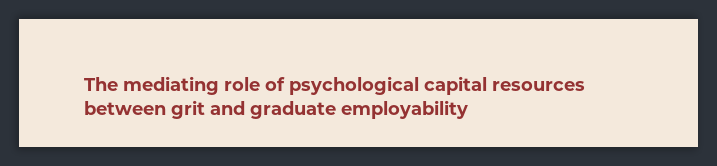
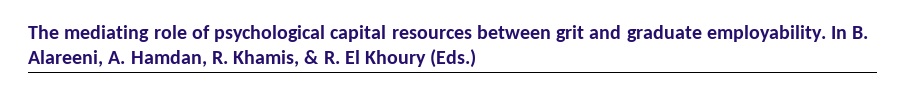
[341,100,468,119] employability -> [706,25,869,42] [28,49,477,68] employability. In B. Alareeni, A. Hamdan, R. Khamis, & R. El Khoury (Eds.)

